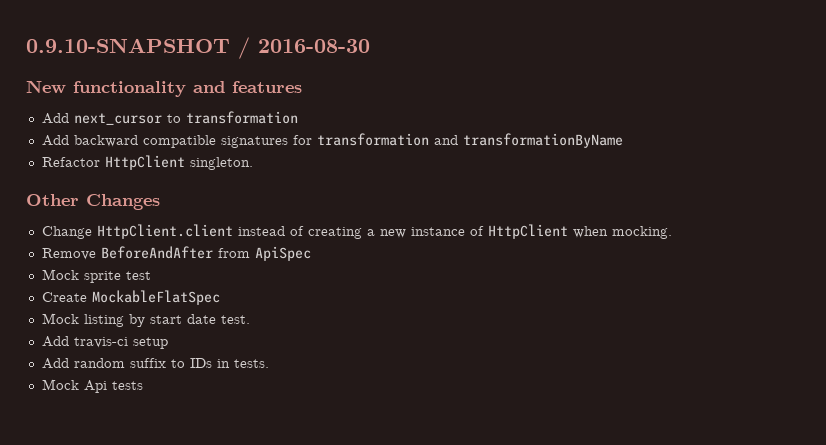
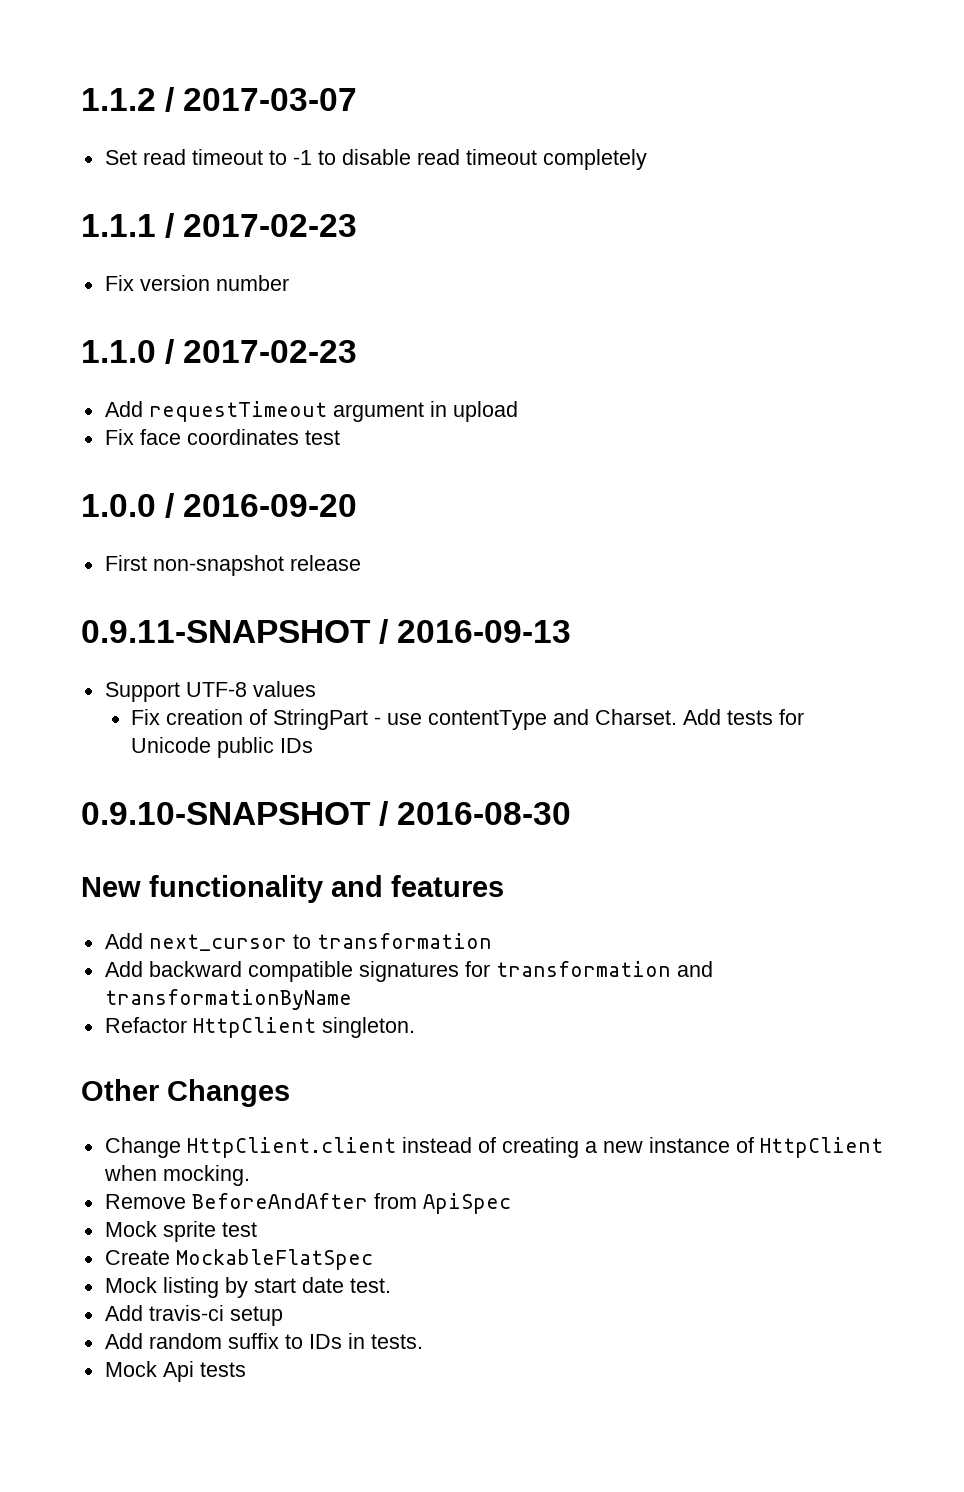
(26, 45) none -> [81,87,358,112] [104,149,647,170] [81,213,358,238] [104,275,289,291] [81,339,358,364] [104,401,518,422] [104,429,340,445] [81,493,358,518] [104,555,361,576] [81,619,572,644] [104,681,316,702] [131,709,805,730] [131,737,314,758] 1.1.2 / 2017-03-07 // Set read timeout to -1 to disable read timeout completely // 1.1.1 / 2017-02-23 // Fix version number // 1.1.0 / 2017-02-23 // Add requestTimeout argument in upload // Fix face coordinates test // 1.0.0 / 2016-09-20 // First non-snapshot release // 0.9.11-SNAPSHOT / 2016-09-13 // Support UTF-8 values // Fix creation of StringPart - use contentType and Charset. Add tests for Unicode public IDs //

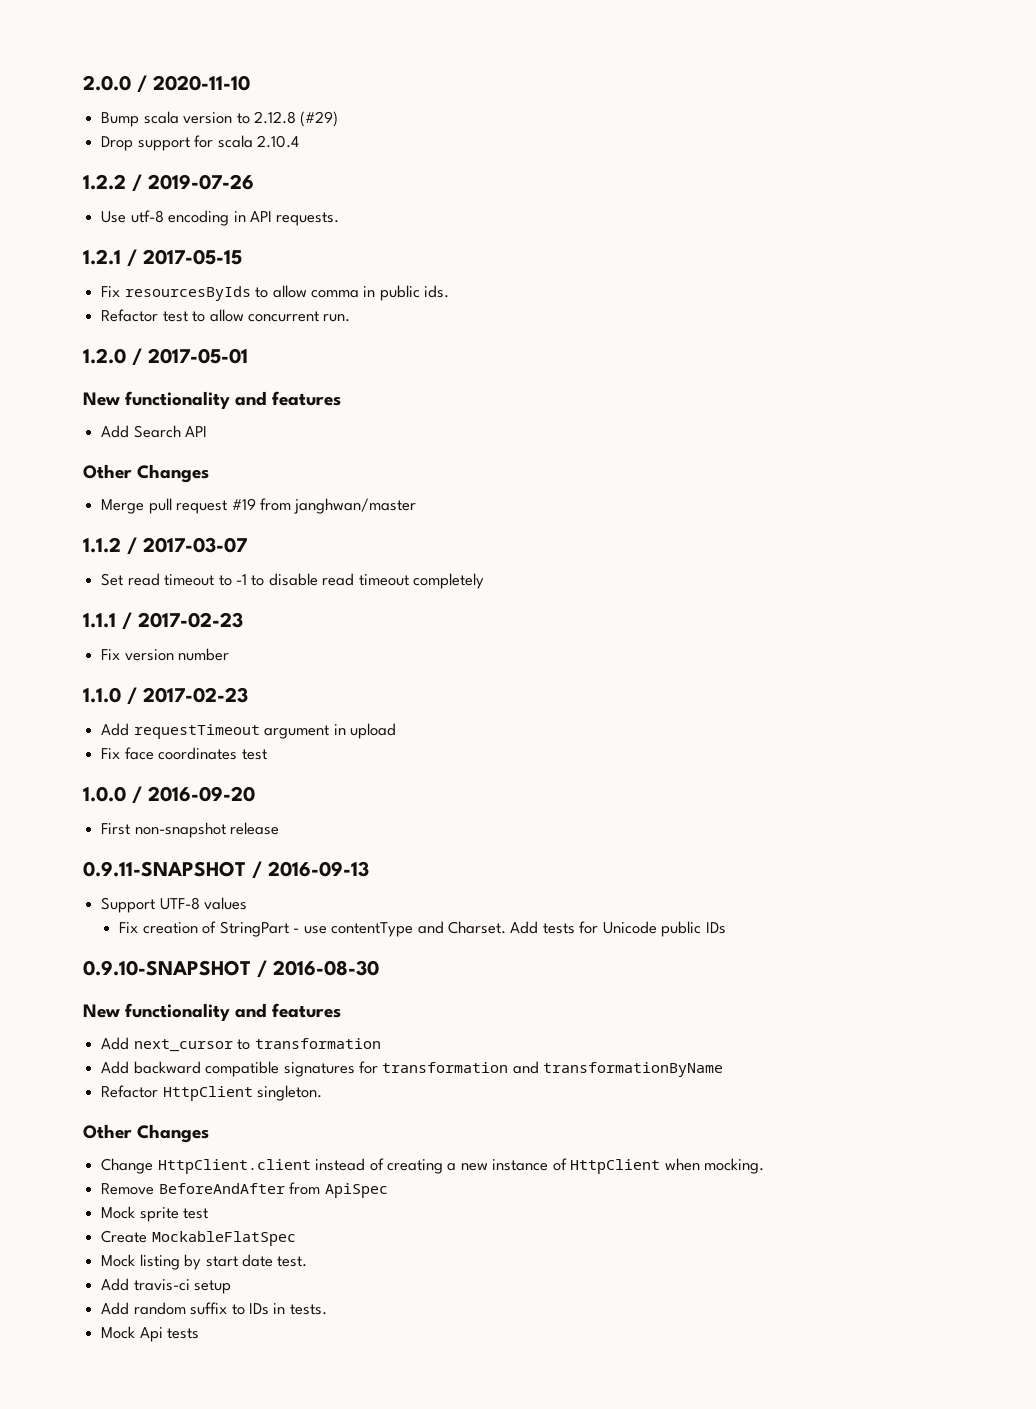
(81, 99) none -> [83,75,250,93] [101,111,339,127] [101,135,299,151] [83,174,254,192] [101,210,340,226] [83,249,242,267] [101,285,450,301] [101,309,351,322] [83,348,248,366] [83,391,342,409] [101,425,208,438] [83,464,210,483] [101,498,417,514] 2.0.0 / 2020-11-10 // Bump scala version to 2.12.8 (#29) // Drop support for scala 2.10.4 // 1.2.2 / 2019-07-26 // Use utf-8 encoding in API requests. // 1.2.1 / 2017-05-15 // Fix resourcesByIds to allow comma in public ids. // Refactor test to allow concurrent run. // 1.2.0 / 2017-05-01 // New functionality and features // Add Search API // Other Changes // Merge pull request #19 from janghwan/master //

